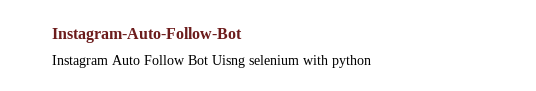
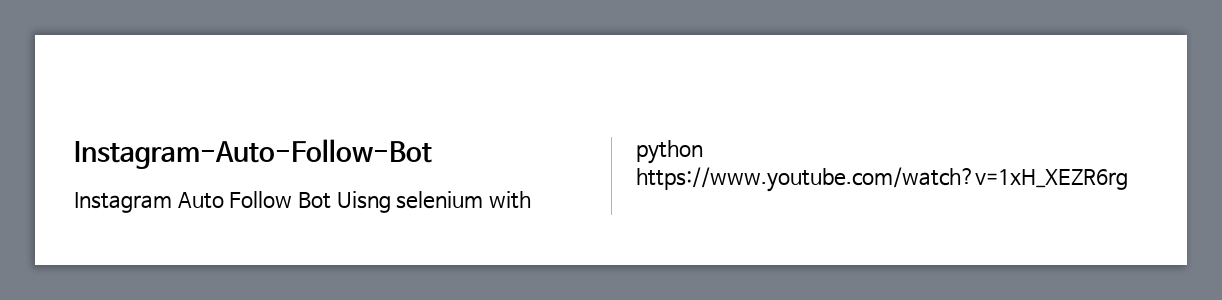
(371, 61) none -> [636,167,1128,192] https://www.youtube.com/watch?v=1xH_XEZR6rg

